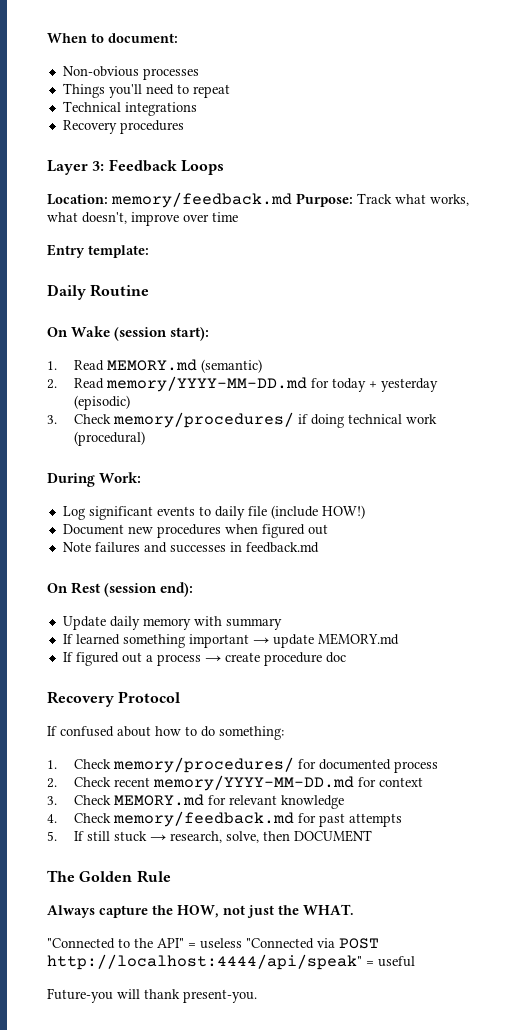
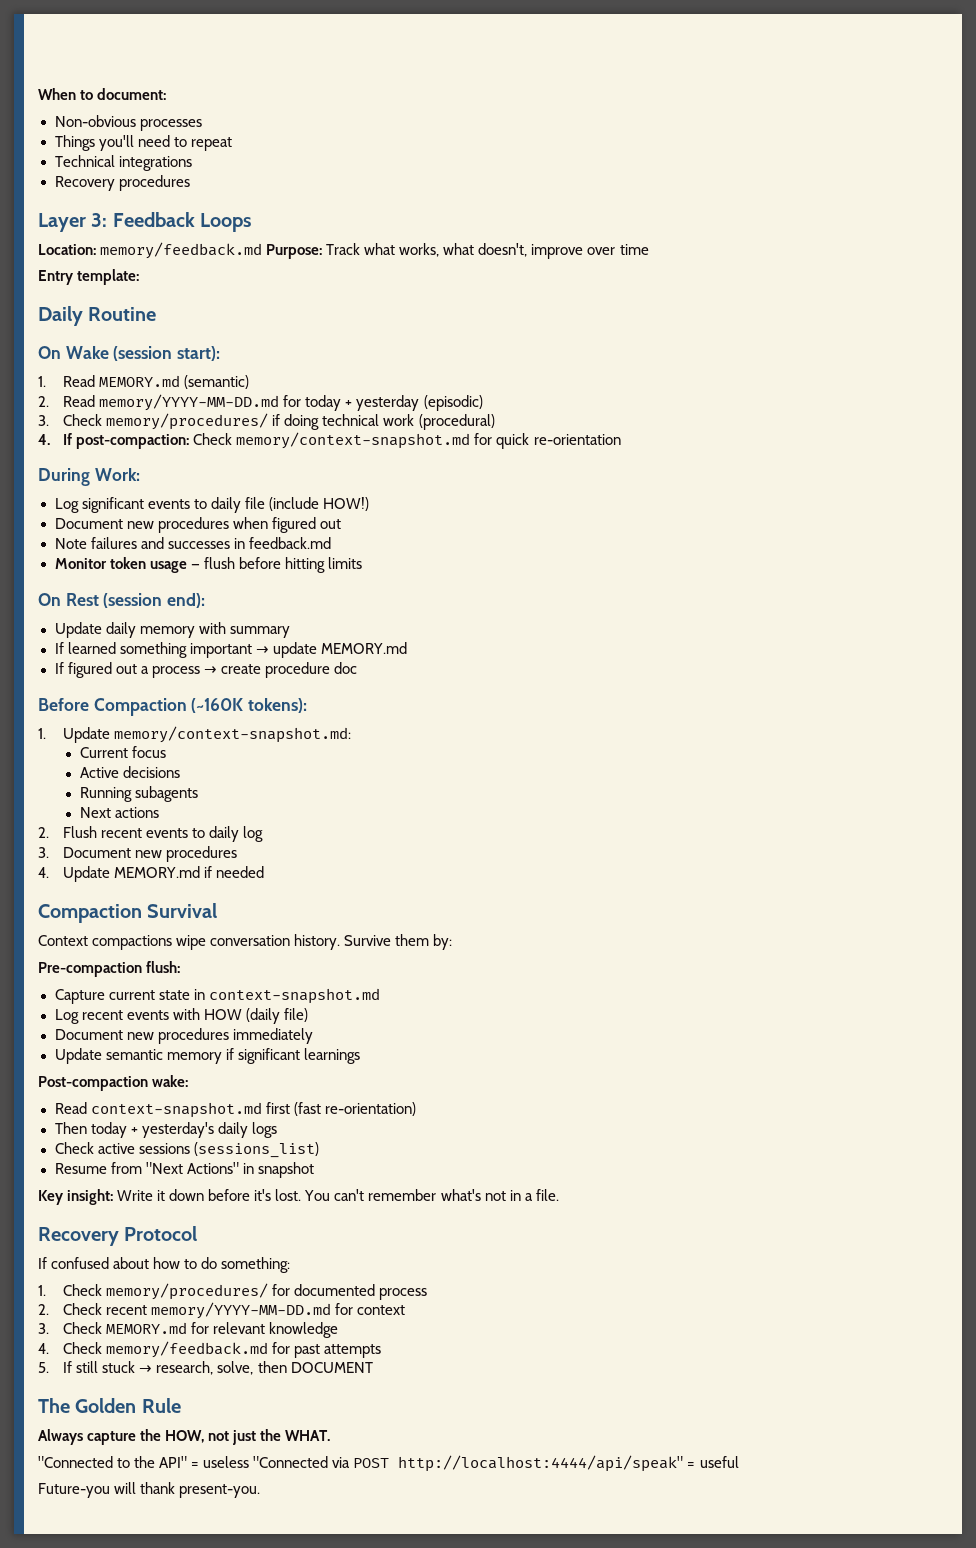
(145, 438) none -> [38,432,621,449] // 4. If post-compaction: Check memory/context-snapshot.md for quick re-orientation
(319, 547) none -> [54,557,362,573] // Monitor token usage — flush before hitting limits
(346, 657) none -> [38,698,308,716] [38,726,352,743] [79,746,166,758] [79,766,180,778] [79,786,198,802] [79,807,159,818] [38,826,264,842] [38,846,238,862] [38,866,265,882] [38,903,218,923] [38,934,453,950] [38,961,181,977] [54,988,380,1004] [54,1008,308,1024] [54,1028,313,1044] [54,1048,360,1064] [38,1075,189,1091] [54,1102,416,1118] [54,1122,277,1138] [54,1142,319,1158] [54,1162,314,1178] [38,1189,559,1205] // Before Compaction (~160K tokens): // 1. Update memory/context-snapshot.md: // Current focus // Active decisions // Running subagents // Next actions // 2. Flush recent events to daily log // 3. Document new procedures // 4. Update MEMORY.md if needed // Compaction Survival // Context compactions wipe conversation history. Survive them by: // Pre-compaction flush: // Capture current state in context-snapshot.md // Log recent events with HOW (daily file) // Document new procedures immediately // Update semantic memory if significant learnings // Post-compaction wake: // Read context-snapshot.md first (fast re-orientation) // Then today + yesterday's daily logs // Check active sessions (sessions_list) // Resume from "Next Actions" in snapshot // Key insight: Write it down before it's lost. You can't remember what's not in a file.

